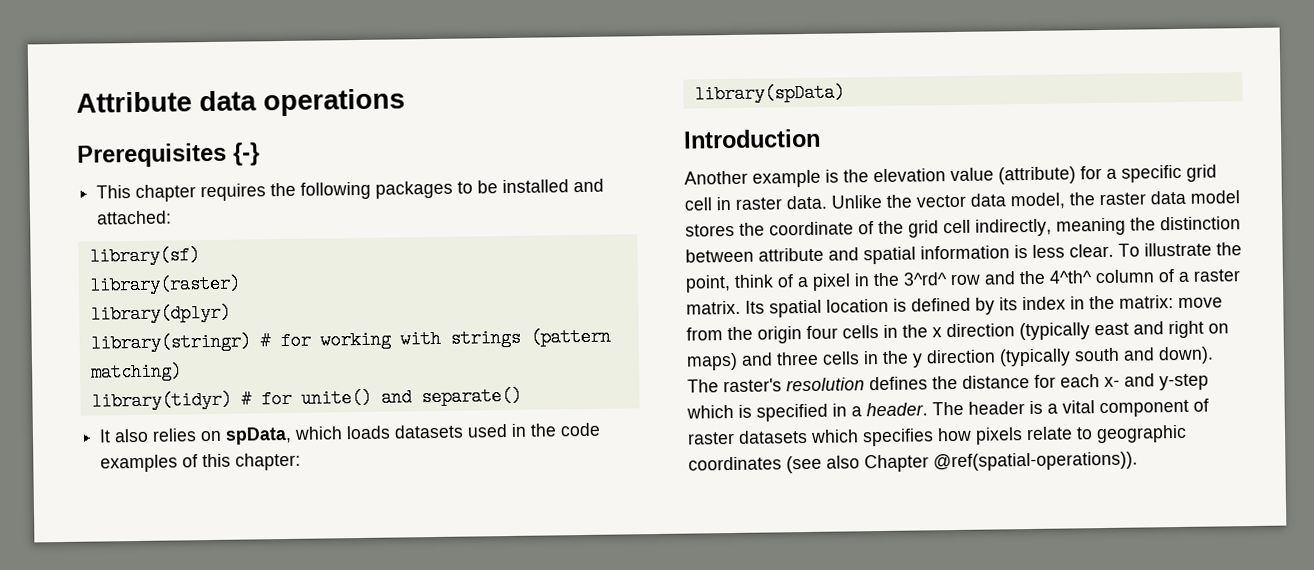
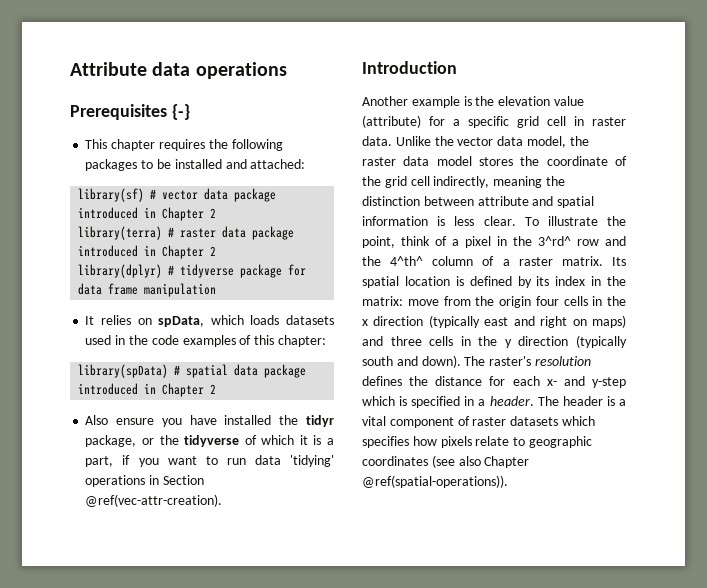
[88,274,241,295] [89,303,231,324] [89,327,611,353] [90,362,182,382] [90,386,522,411] // library(raster) // library(dplyr) // library(stringr) # for working with strings (pattern matching) // library(tidyr) # for unite() and separate() -> [150,188,277,202] [78,207,217,221] [78,226,295,240] [78,245,217,259] [78,264,307,278] [78,283,217,297] # vector data package introduced in Chapter 2 // library(terra) # raster data package introduced in Chapter 2 // library(dplyr) # tidyverse package for data frame manipulation
[114,428,150,443] also -> (95, 320) none
(845, 93) none -> [174,364,307,378] [78,383,217,397] [85,415,334,427] [85,435,334,447] [85,455,334,467] [85,475,204,487] [85,494,223,507] # spatial data package introduced in Chapter 2 // Also ensure you have installed the tidyr package, or the tidyverse of which it is a part, if you want to run data 'tidying' operations in Section @ref(vec-attr-creation).

